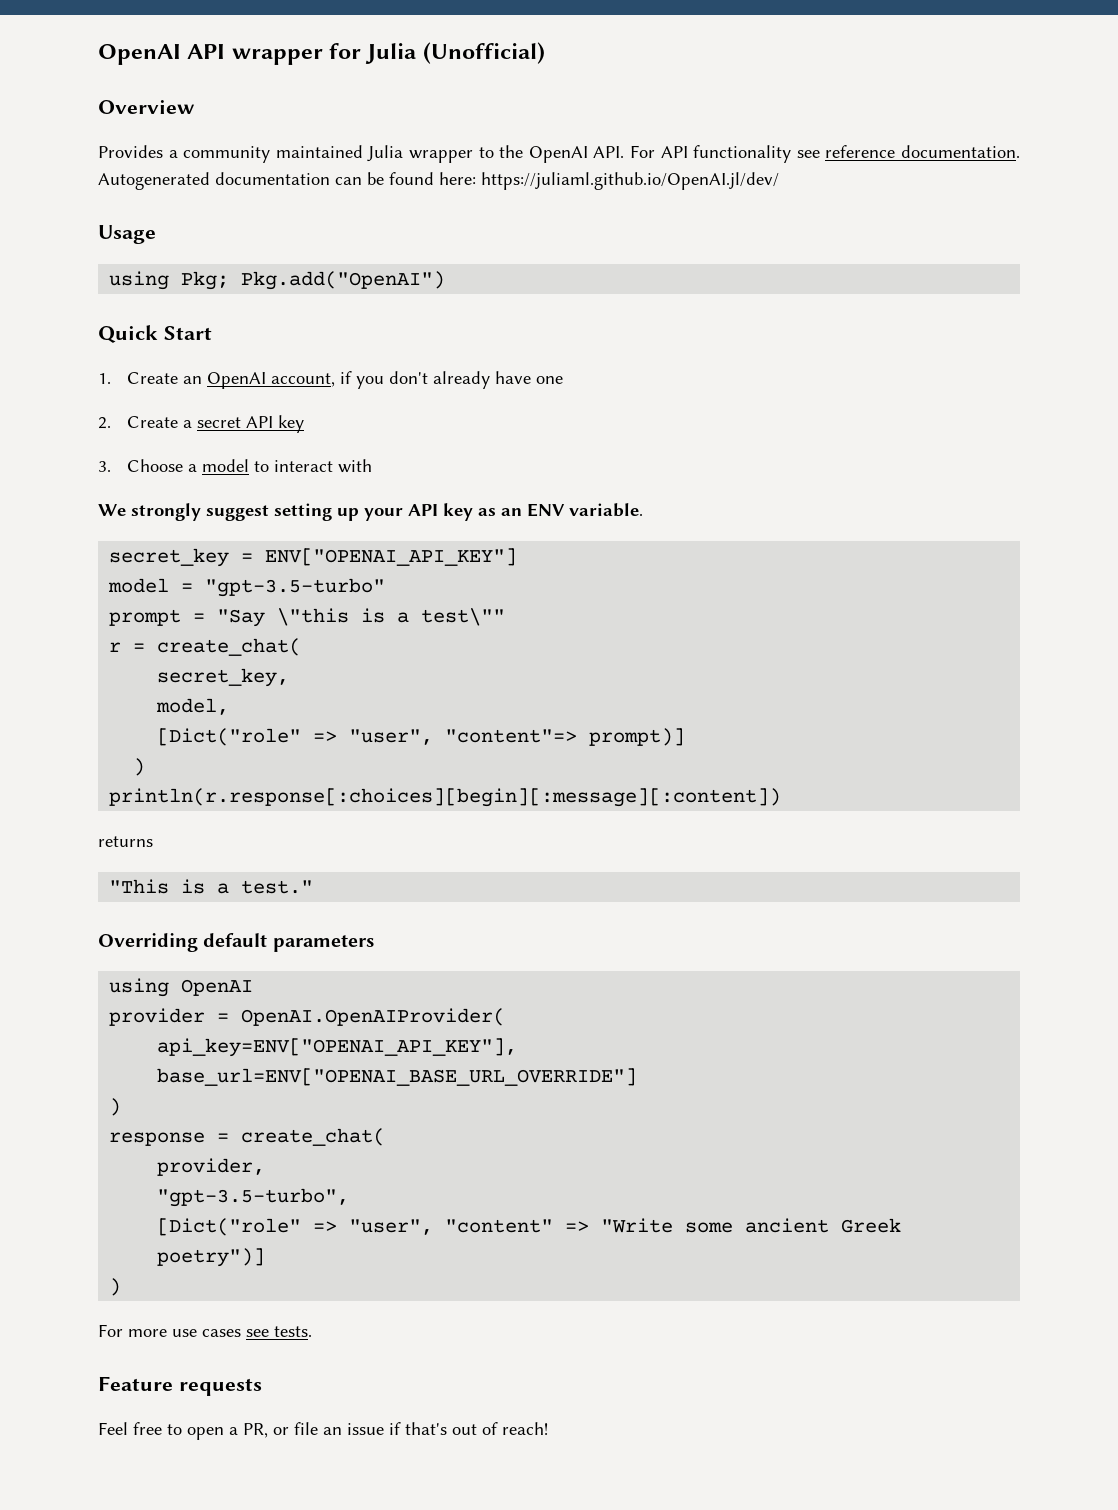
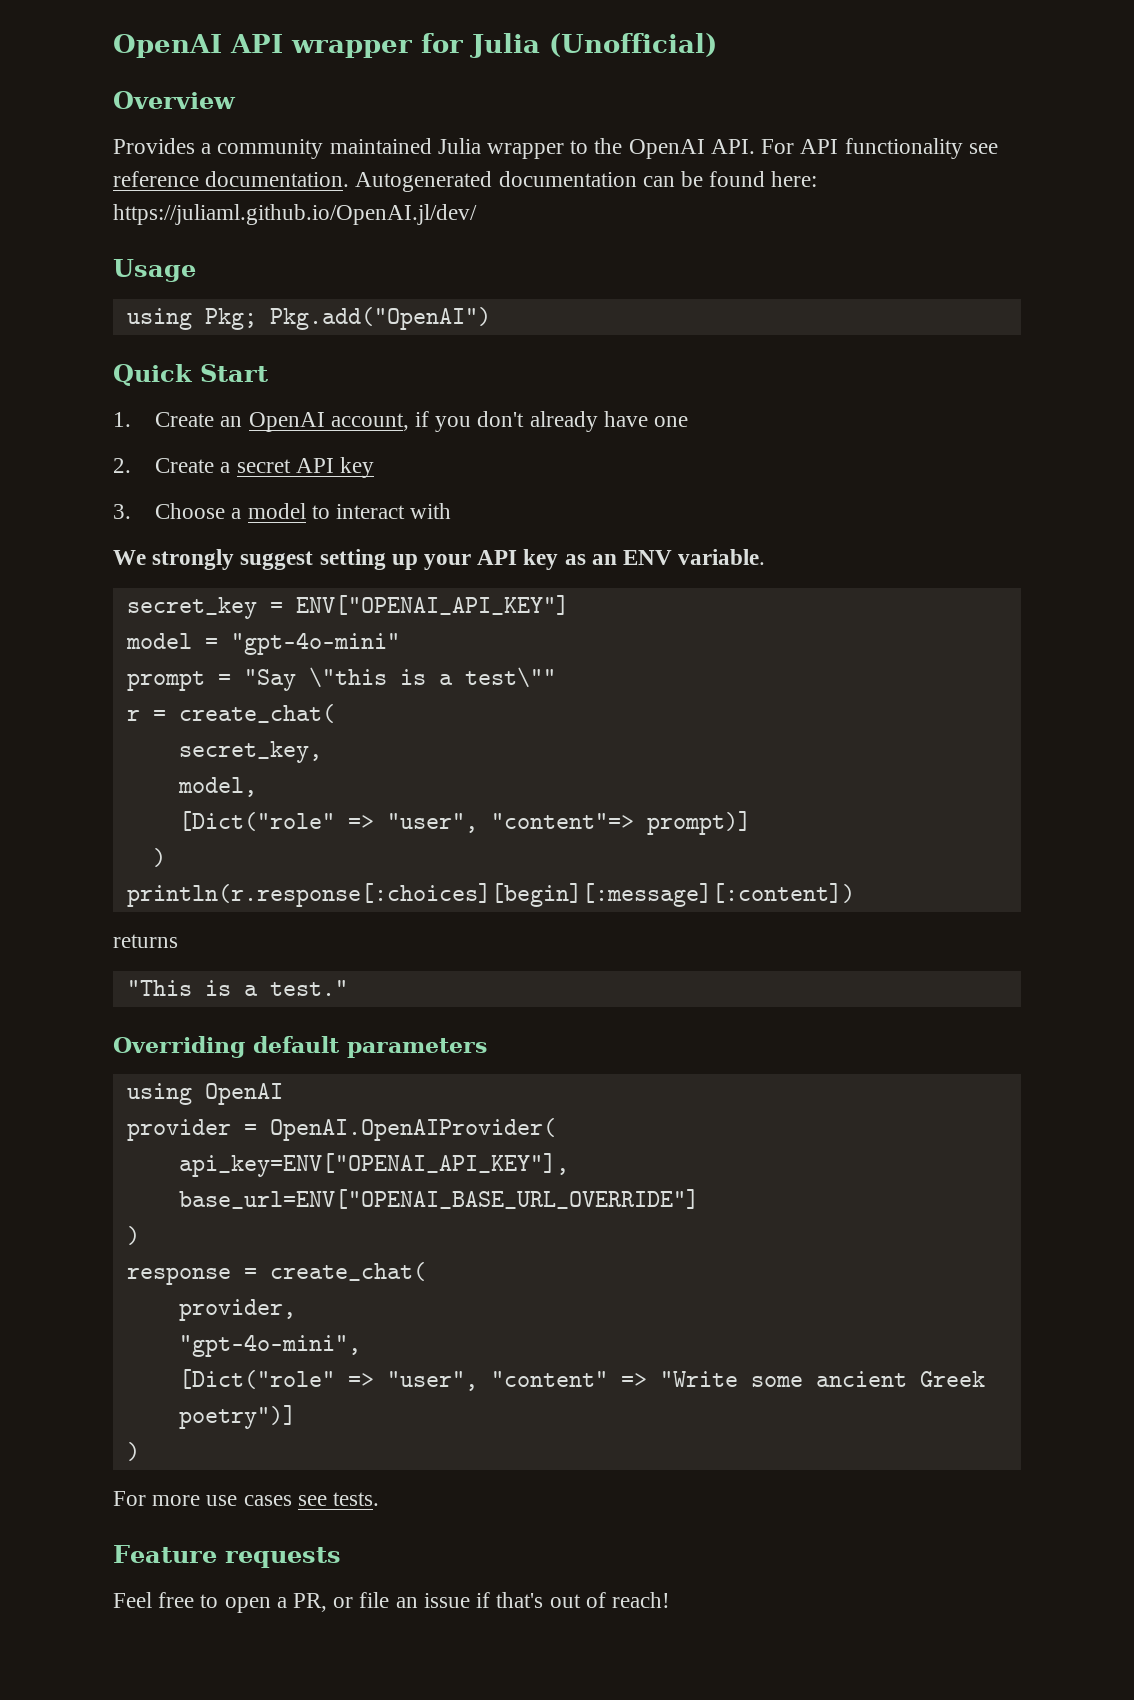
[205,578,386,597] "gpt-3.5-turbo" -> [230,632,400,655] "gpt-4o-mini"
[157,1188,350,1207] "gpt-3.5-turbo", -> [178,1334,361,1357] "gpt-4o-mini",

